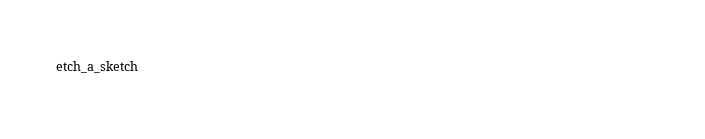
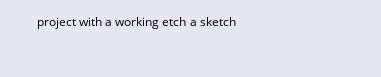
[56,61,138,73] etch_a_sketch -> [37,17,236,29] project with a working etch a sketch

